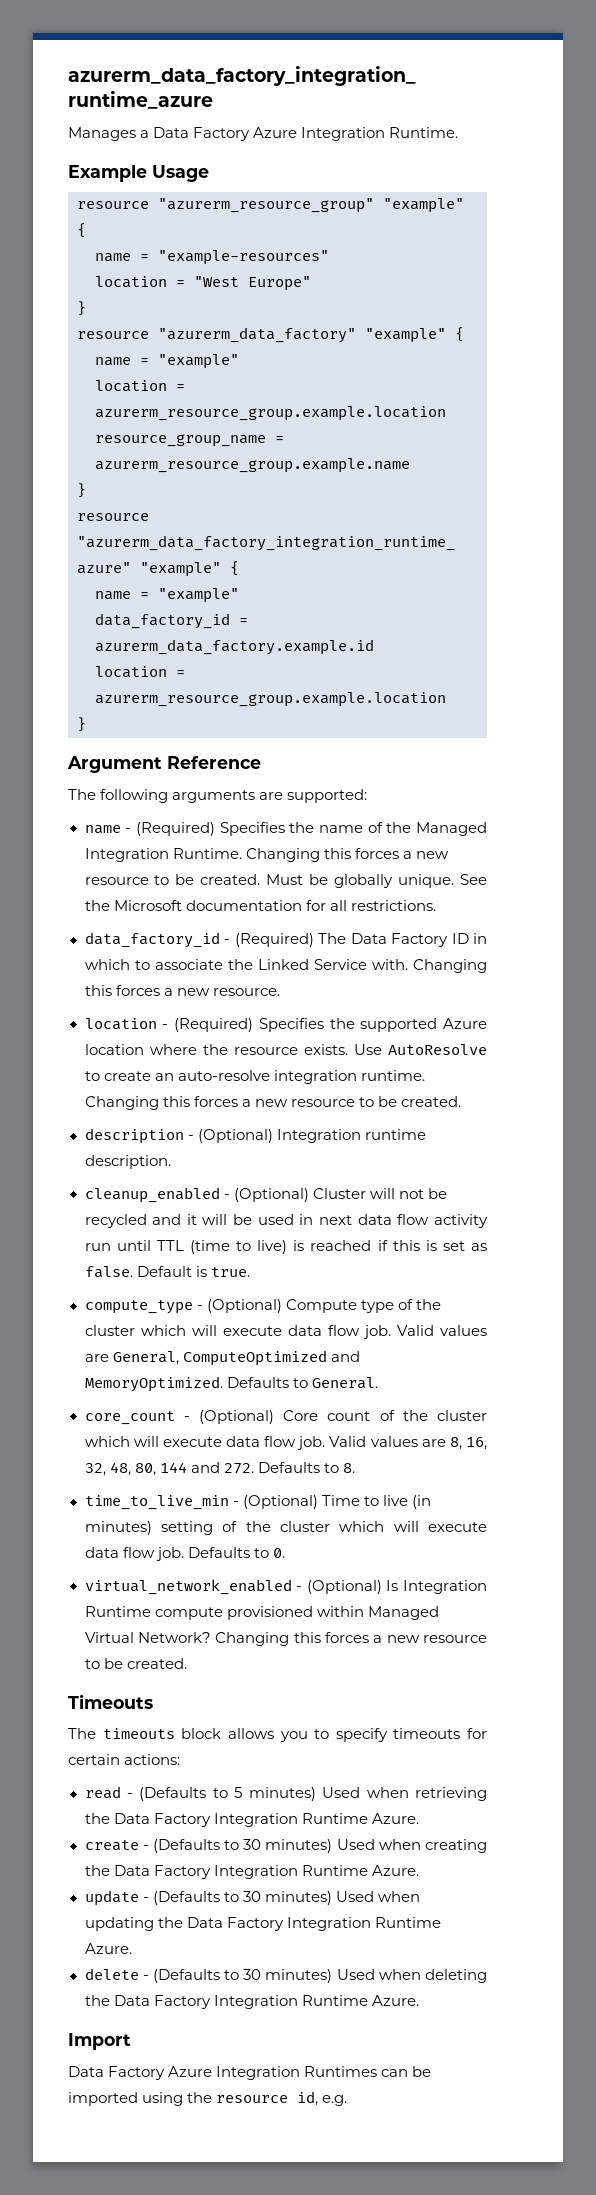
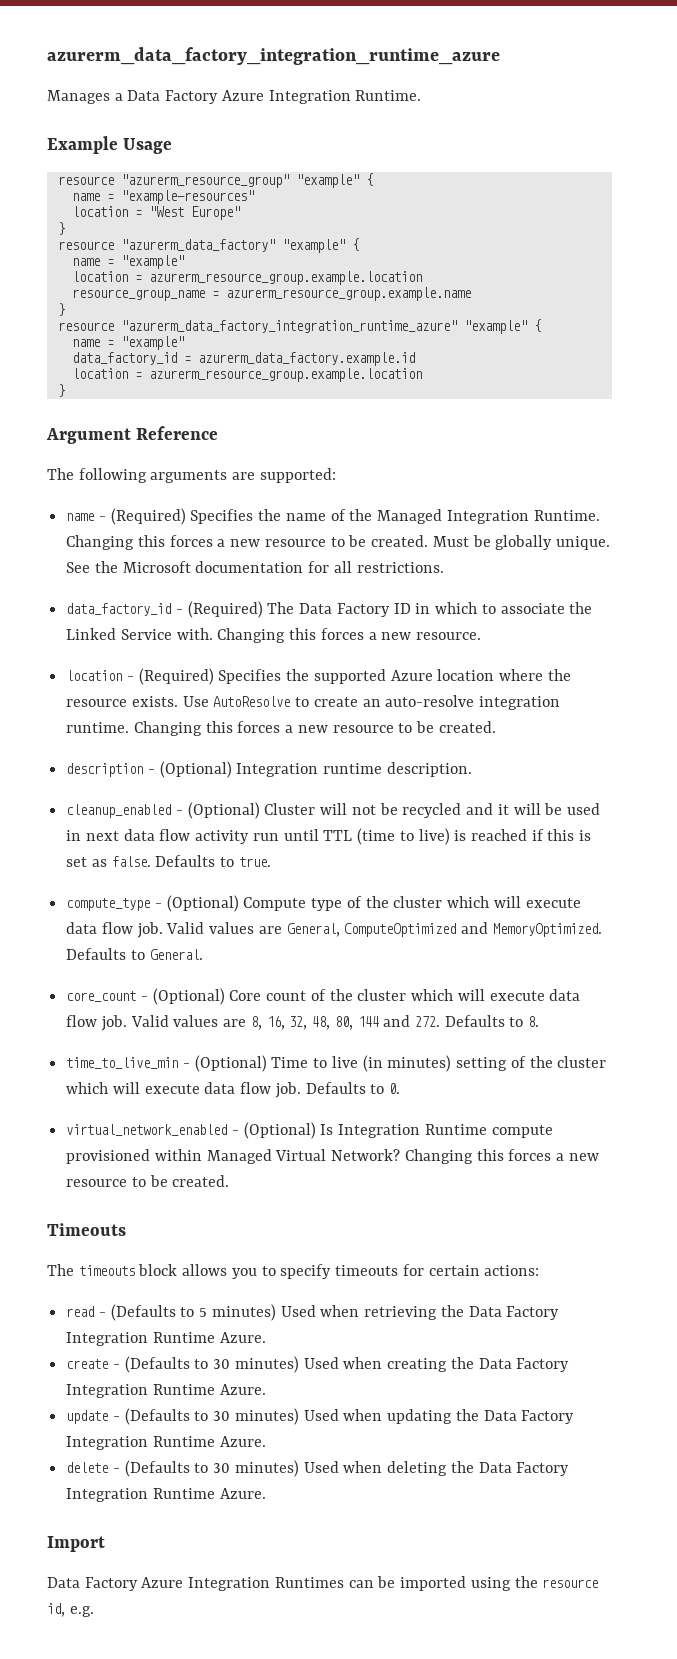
[136,1266,207,1277] Default is -> [155,855,235,867] Defaults to

